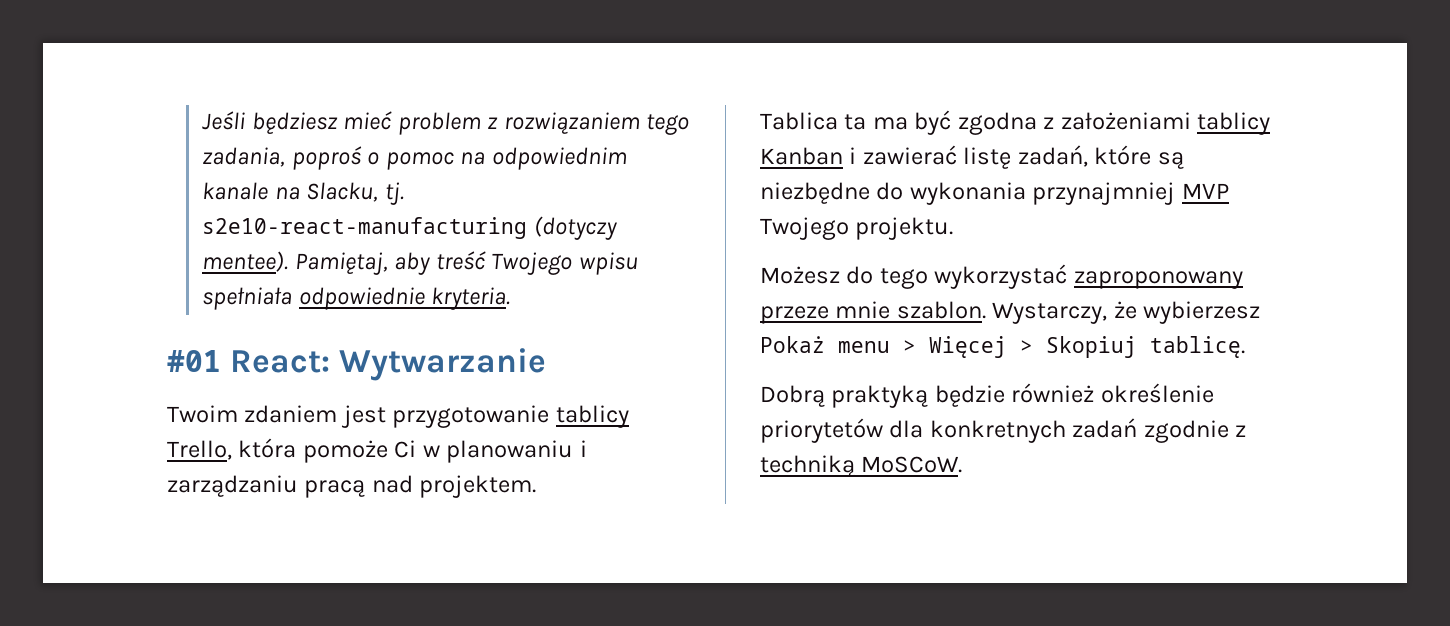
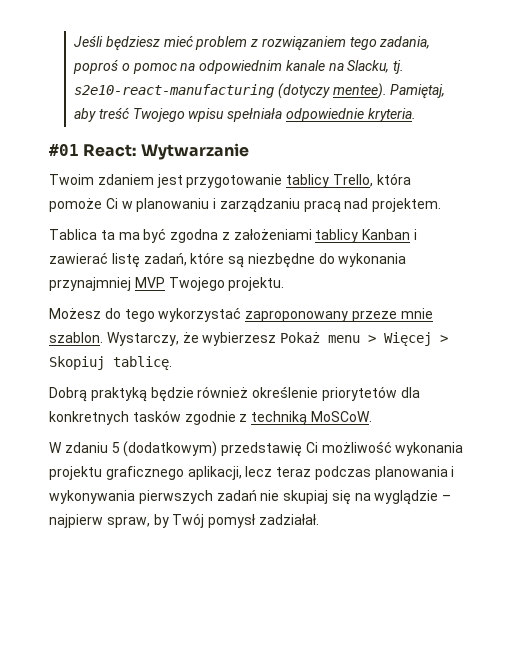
[1072,418,1138,438] zadań -> [132,410,181,422] tasków
(963, 464) none -> [49,441,464,457] [49,466,455,480] [49,490,452,505] [49,513,319,528] // W zdaniu 5 (dodatkowym) przedstawię Ci możliwość wykonania projektu graficznego aplikacji, lecz teraz podczas planowania i wykonywania pierwszych zadań nie skupiaj się na wyglądzie – najpierw spraw, by Twój pomysł zadziałał.

